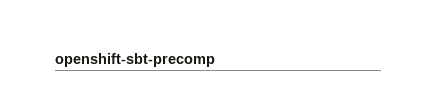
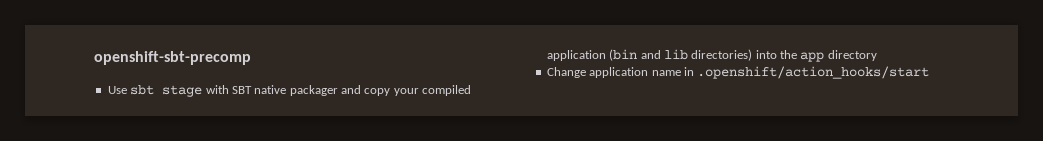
(215, 60) none -> [107,85,472,97] [546,49,877,62] [546,66,930,79] // Use sbt stage with SBT native packager and copy your compiled application (bin and lib directories) into the app directory // Change application name in .openshift/action_hooks/start

